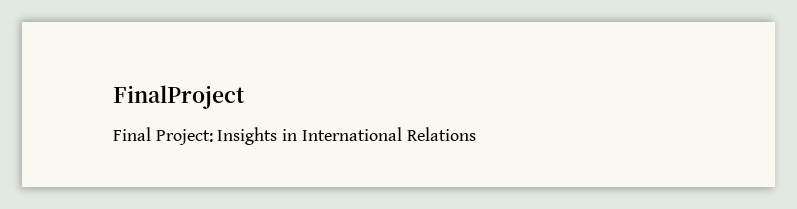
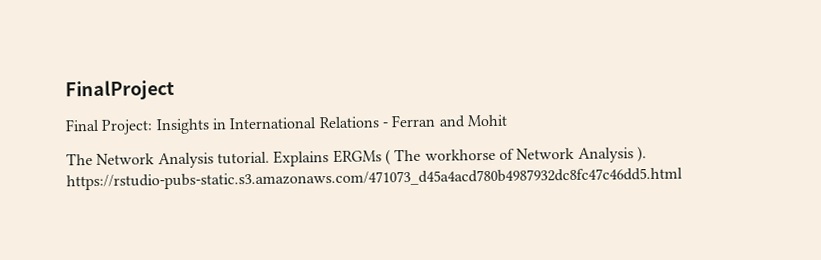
(476, 134) none -> [381,114,507,128] [66,146,647,169] [66,167,683,191] - Ferran and Mohit // The Network Analysis tutorial. Explains ERGMs ( The workhorse of Network Analysis ). https://rstudio-pubs-static.s3.amazonaws.com/471073_d45a4acd780b4987932dc8fc47c46dd5.html

